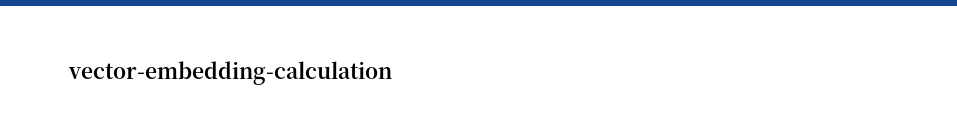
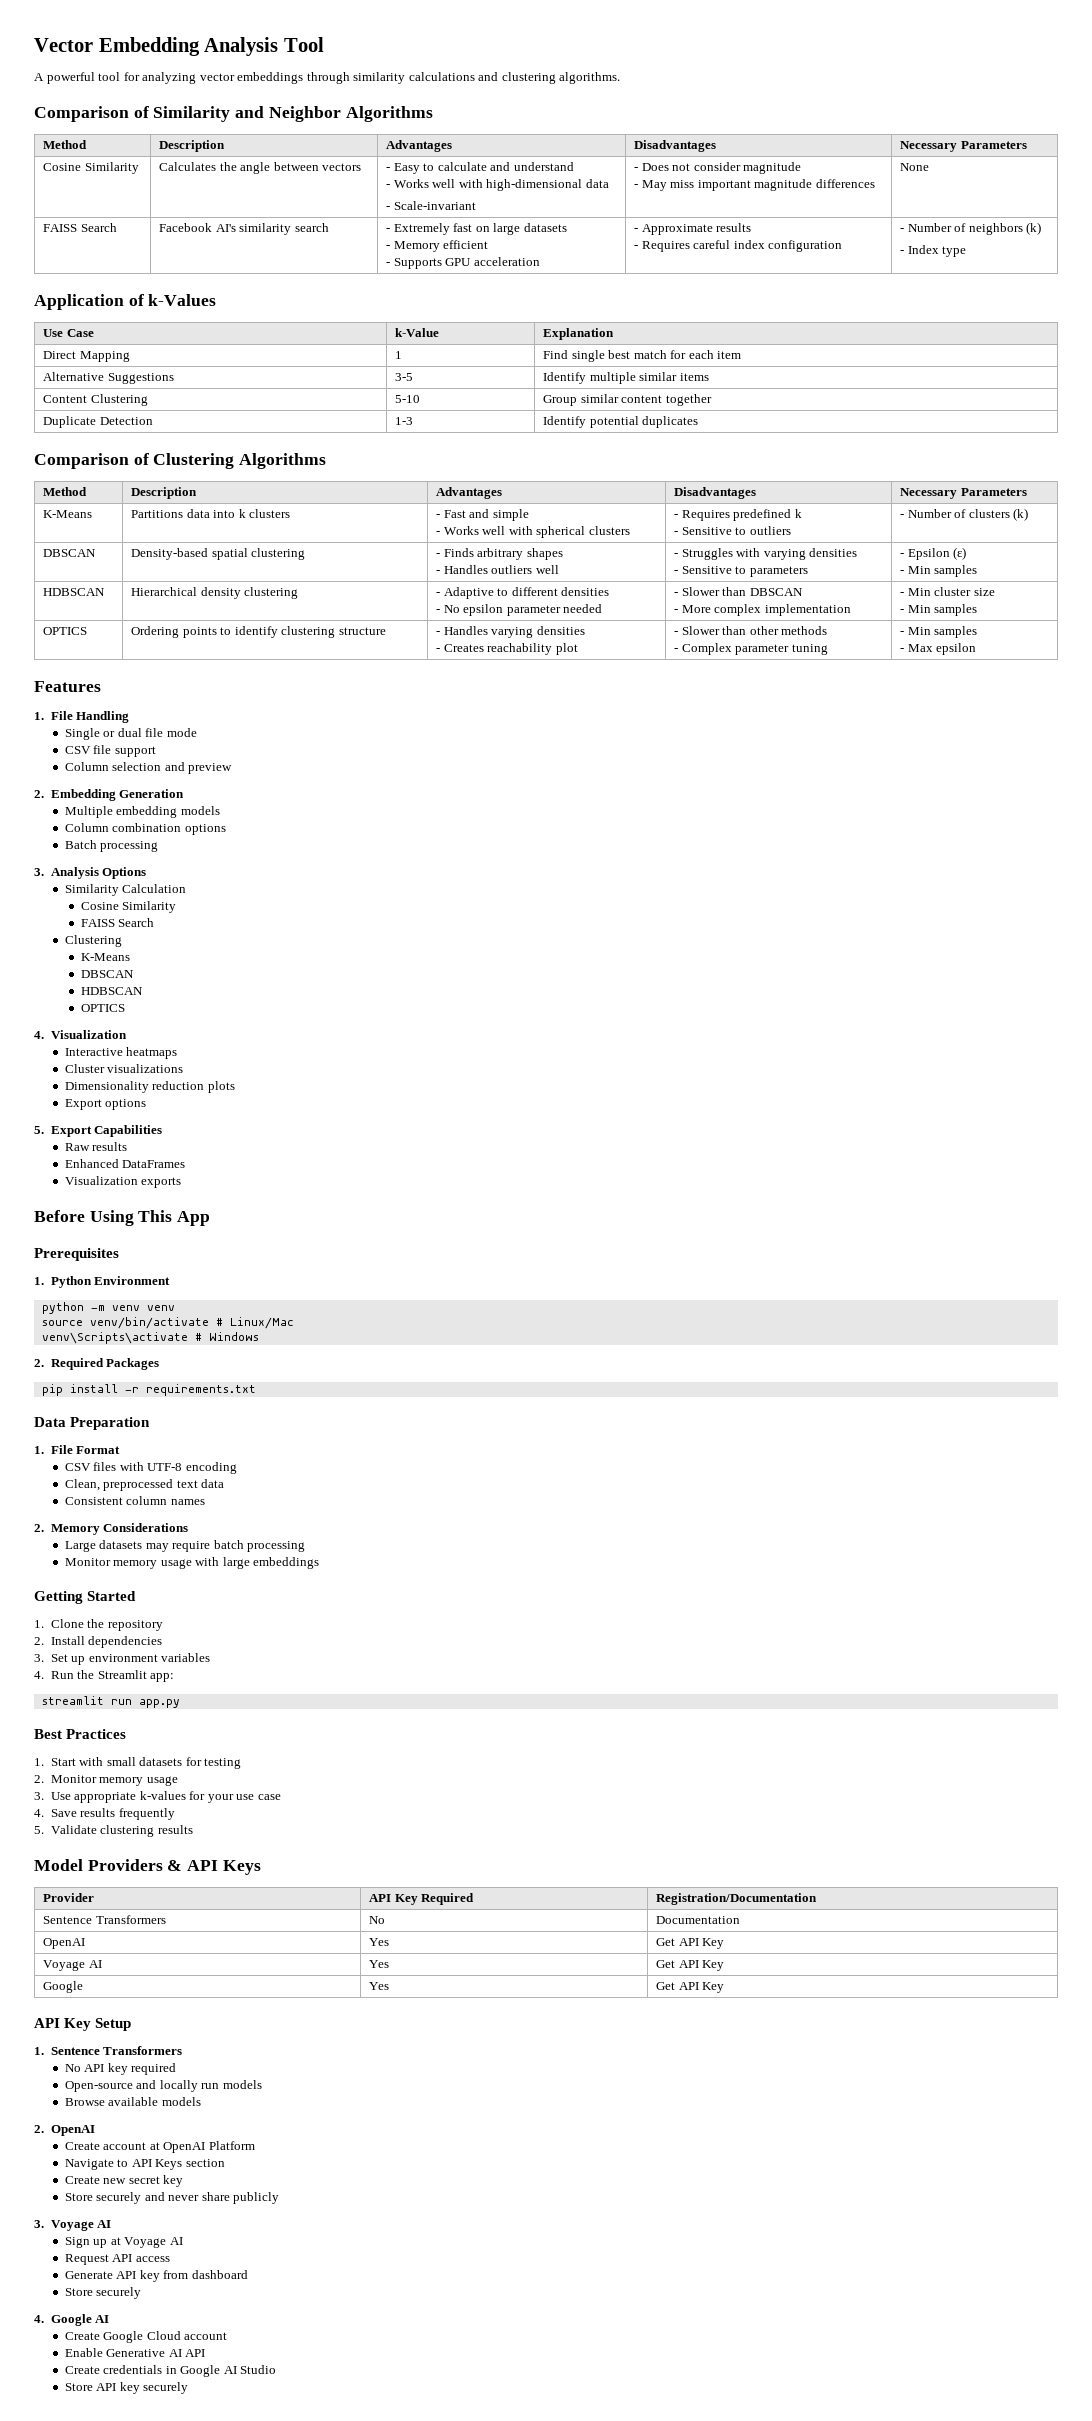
[68,61,392,85] vector-embedding-calculation -> [34,37,324,56] [34,72,621,84] [34,106,433,122] [43,140,88,149] [159,140,226,152] [386,140,453,152] [634,140,717,152] [900,141,1027,152] [43,162,139,174] [159,162,362,174] [386,162,574,174] [386,179,609,191] [386,201,476,210] [634,162,802,174] [634,179,875,191] [900,163,930,171] [43,223,117,232] [159,223,329,235] [386,223,567,235] [386,240,489,252] [386,257,540,269] [634,223,752,235] [634,240,843,252] [900,222,1042,235] [900,245,967,257] [34,294,217,310] [43,329,94,337] [395,328,440,337] [543,328,615,340] [43,351,130,362] [395,351,403,359] [543,350,742,362] [43,372,174,384] [395,373,414,381] [543,372,709,384] [43,394,148,406] [395,395,421,403] [543,394,712,406] [43,416,153,428] [395,417,414,425] [543,416,699,428] [34,453,327,469] [43,487,88,496] [131,487,198,499] [436,487,503,499] [674,487,757,499] [900,488,1027,499] [43,510,93,518] [131,509,291,518] [436,509,529,521] [436,526,630,538] [674,509,802,521] [674,526,791,535] [900,508,1029,521] [43,549,97,557] [131,548,306,560] [436,548,563,560] [436,565,559,574] [674,548,858,560] [674,566,808,577] [900,547,967,560] [900,565,978,577] [43,588,106,596] [131,587,299,599] [436,587,610,599] [436,604,603,616] [674,587,803,596] [674,604,851,616] [900,587,995,596] [900,604,978,616] [43,627,88,635] [131,626,386,638] [436,626,585,638] [436,643,578,655] [674,626,828,635] [674,643,828,655] [900,626,978,638] [900,643,977,655] [34,681,101,692] [34,711,130,723] [64,728,197,740] [64,745,156,757] [64,762,233,774] [34,789,185,801] [64,806,220,818] [64,823,226,835] [64,840,159,852] [34,867,147,879] [64,884,187,896] [80,901,177,913] [80,918,155,927] [64,935,122,947] [80,953,130,961] [80,970,134,978] [80,987,143,995] [80,1004,125,1012] [34,1030,127,1039] [64,1047,178,1059] [64,1064,184,1073] [64,1081,235,1093] [64,1099,147,1110] [34,1125,163,1137] [64,1142,128,1151] [64,1159,186,1168] [64,1176,182,1188] [34,1210,211,1226] [34,1248,119,1261] [34,1276,171,1288] [41,1302,175,1314] [41,1317,294,1329] [41,1332,259,1344] [34,1358,160,1370] [41,1384,256,1396] [34,1417,151,1430] [34,1445,121,1454] [64,1462,237,1474] [64,1479,225,1491] [64,1496,205,1505] [34,1523,189,1535] [64,1540,306,1552] [64,1557,320,1569] [34,1591,137,1604] [34,1619,163,1631] [34,1636,163,1648] [34,1653,211,1665] [34,1670,175,1682] [41,1696,180,1708] [34,1729,127,1739] [34,1757,242,1769] [34,1775,178,1786] [34,1791,281,1803] [34,1808,175,1820] [34,1825,193,1837] [34,1859,261,1875] [43,1893,95,1902] [369,1893,475,1905] [656,1893,818,1905] [43,1915,166,1924] [369,1916,386,1924] [656,1916,741,1924] [43,1938,86,1949] [369,1938,390,1946] [656,1938,725,1949] [43,1960,102,1971] [369,1960,390,1968] [656,1960,725,1971] [43,1981,84,1993] [369,1982,390,1990] [656,1982,725,1993] [34,2018,132,2031] [34,2046,183,2055] [64,2063,177,2075] [64,2080,262,2092] [64,2097,201,2106] [34,2125,95,2136] [64,2141,255,2153] [64,2159,225,2170] [64,2175,184,2187] [64,2192,280,2204] [34,2220,112,2231] [64,2237,183,2248] [64,2254,170,2265] [64,2270,248,2282] [64,2287,142,2299] [34,2314,110,2326] [64,2331,228,2343] [64,2348,206,2357] [64,2365,277,2377] [64,2382,189,2394] Vector Embedding Analysis Tool // A powerful tool for analyzing vector embeddings through similarity calculations and clustering algorithms. // Comparison of Similarity and Neighbor Algorithms // Method | Description | Advantages | Disadvantages | Necessary Parameters // Cosine Similarity | Calculates the angle between vectors | - Easy to calculate and understand // - Works well with high-dimensional data // - Scale-invariant | - Does not consider magnitude // - May miss important magnitude differences | None // FAISS Search | Facebook AI's similarity search | - Extremely fast on large datasets // - Memory efficient // - Supports GPU acceleration | - Approximate results // - Requires careful index configuration | - Number of neighbors (k) // - Index type // Application of k-Values // Use Case | k-Value | Explanation // Direct Mapping | 1 | Find single best match for each item // Alternative Suggestions | 3-5 | Identify multiple similar items // Content Clustering | 5-10 | Group similar content together // Duplicate Detection | 1-3 | Identify potential duplicates // Comparison of Clustering Algorithms // Method | Description | Advantages | Disadvantages | Necessary Parameters // K-Means | Partitions data into k clusters | - Fast and simple // - Works well with spherical clusters | - Requires predefined k // - Sensitive to outliers | - Number of clusters (k) // DBSCAN | Density-based spatial clustering | - Finds arbitrary shapes // - Handles outliers well | - Struggles with varying densities // - Sensitive to parameters | - Epsilon (ε) // - Min samples // HDBSCAN | Hierarchical density clustering | - Adaptive to different densities // - No epsilon parameter needed | - Slower than DBSCAN // - More complex implementation | - Min cluster size // - Min samples // OPTICS | Ordering points to identify clustering structure | - Handles varying densities // - Creates reachability plot | - Slower than other methods // - Complex parameter tuning | - Min samples // - Max epsilon // Features // 1. File Handling // Single or dual file mode // CSV file support // Column selection and preview // 2. Embedding Generation // Multiple embedding models // Column combination options // Batch processing // 3. Analysis Options // Similarity Calculation // Cosine Similarity // FAISS Search // Clustering // K-Means // DBSCAN // HDBSCAN // OPTICS // 4. Visualization // Interactive heatmaps // Cluster visualizations // Dimensionality reduction plots // Export options // 5. Export Capabilities // Raw results // Enhanced DataFrames // Visualization exports // Before Using This App // Prerequisites // 1. Python Environment // python -m venv venv // source venv/bin/activate # Linux/Mac // venv\Scripts\activate # Windows // 2. Required Packages // pip install -r requirements.txt // Data Preparation // 1. File Format // CSV files with UTF-8 encoding // Clean, preprocessed text data // Consistent column names // 2. Memory Considerations // Large datasets may require batch processing // Monitor memory usage with large embeddings // Getting Started // 1. Clone the repository // 2. Install dependencies // 3. Set up environment variables // 4. Run the Streamlit app: // streamlit run app.py // Best Practices // 1. Start with small datasets for testing // 2. Monitor memory usage // 3. Use appropriate k-values for your use case // 4. Save results frequently // 5. Validate clustering results // Model Providers & API Keys // Provider | API Key Required | Registration/Documentation // Sentence Transformers | No | Documentation // OpenAI | Yes | Get API Key // Voyage AI | Yes | Get API Key // Google | Yes | Get API Key // API Key Setup // 1. Sentence Transformers // No API key required // Open-source and locally run models // Browse available models // 2. OpenAI // Create account at OpenAI Platform // Navigate to API Keys section // Create new secret key // Store securely and never share publicly // 3. Voyage AI // Sign up at Voyage AI // Request API access // Generate API key from dashboard // Store securely // 4. Google AI // Create Google Cloud account // Enable Generative AI API // Create credentials in Google AI Studio // Store API key securely

